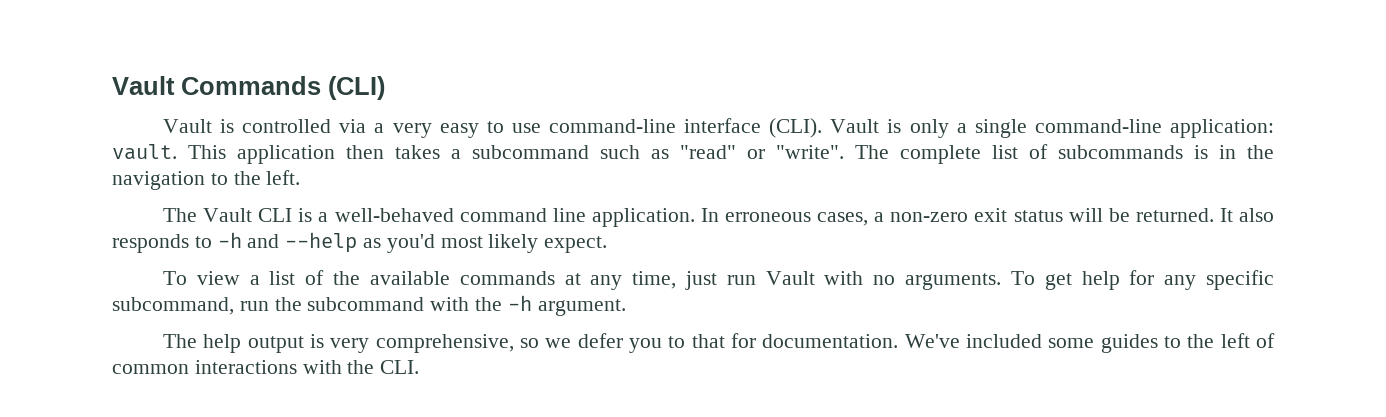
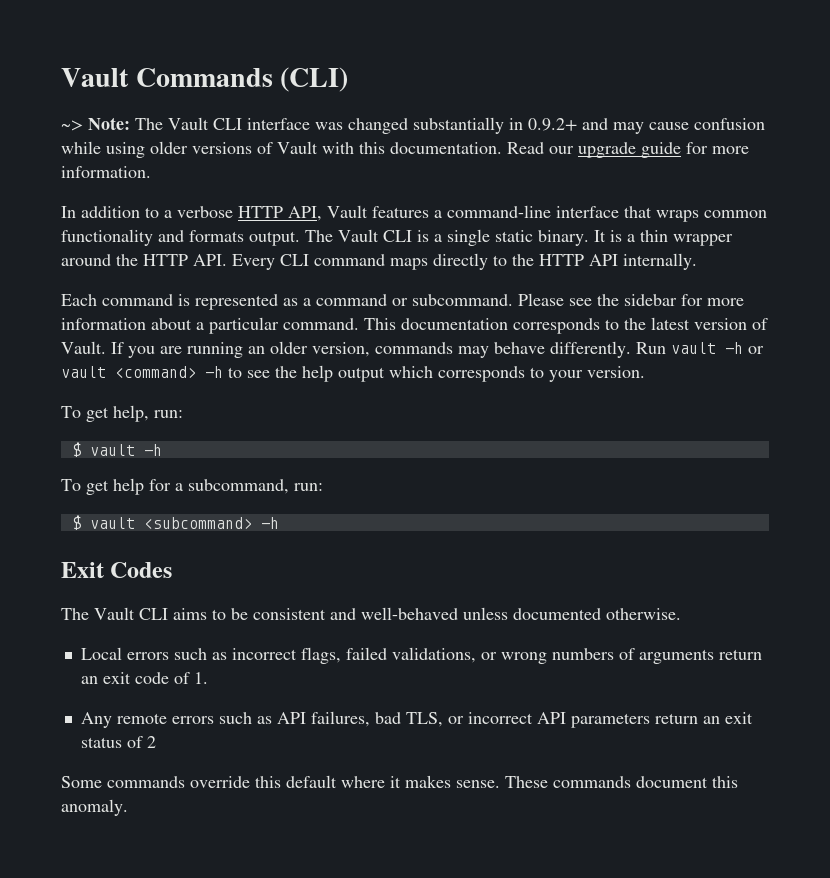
[163,118,1274,138] [112,144,1274,164] [112,170,301,190] Vault is controlled via a very easy to use command-line interface (CLI). Vault is only a single command-line application: vault. This application then takes a subcommand such as "read" or "write". The complete list of subcommands is in the navigation to the left. // -> [61,117,765,134] [61,141,749,158] [61,166,151,178] [61,205,767,222] [61,229,300,246] ~> Note: The Vault CLI interface was changed substantially in 0.9.2+ and may cause confusion while using older versions of Vault with this documentation. Read our upgrade guide for more information. // In addition to a verbose HTTP API, Vault features a command-line interface that wraps common functionality and formats output.
[334,208,1274,227] [112,232,608,253] [163,270,1274,290] [112,295,626,316] [163,333,1276,353] [112,360,420,374] well-behaved command line application. In erroneous cases, a non-zero exit status will be returned. It also responds to -h and --help as you'd most likely expect. // To view a list of the available commands at any time, just run Vault with no arguments. To get help for any specific subcommand, run the subcommand with the -h argument. // The help output is very comprehensive, so we defer you to that for documentation. We've included some guides to the left of common interactions with the CLI. -> [447,229,733,246] [61,253,697,270] [61,293,744,310] [61,317,768,334] [61,341,764,358] [61,365,645,382] [61,405,183,422] [71,442,162,457] [61,478,323,495] [71,515,279,530] [61,562,173,578] [61,607,681,620] [80,647,762,664] [80,672,208,684] [80,711,753,728] [80,736,156,748] [61,775,738,788] [61,799,128,816] single static binary. It is a thin wrapper around the HTTP API. Every CLI command maps directly to the HTTP API internally. // Each command is represented as a command or subcommand. Please see the sidebar for more information about a particular command. This documentation corresponds to the latest version of Vault. If you are running an older version, commands may behave differently. Run vault -h or vault <command> -h to see the help output which corresponds to your version. // To get help, run: // $ vault -h // To get help for a subcommand, run: // $ vault <subcommand> -h // Exit Codes // The Vault CLI aims to be consistent and well-behaved unless documented otherwise. // Local errors such as incorrect flags, failed validations, or wrong numbers of arguments return an exit code of 1. // Any remote errors such as API failures, bad TLS, or incorrect API parameters return an exit status of 2 // Some commands override this default where it makes sense. These commands document this anomaly.

